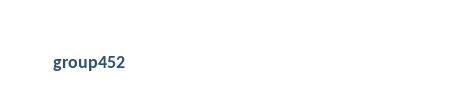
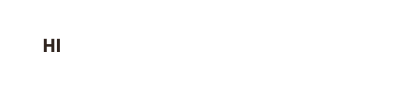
[53,56,125,71] group452 -> [43,38,61,52] HI

